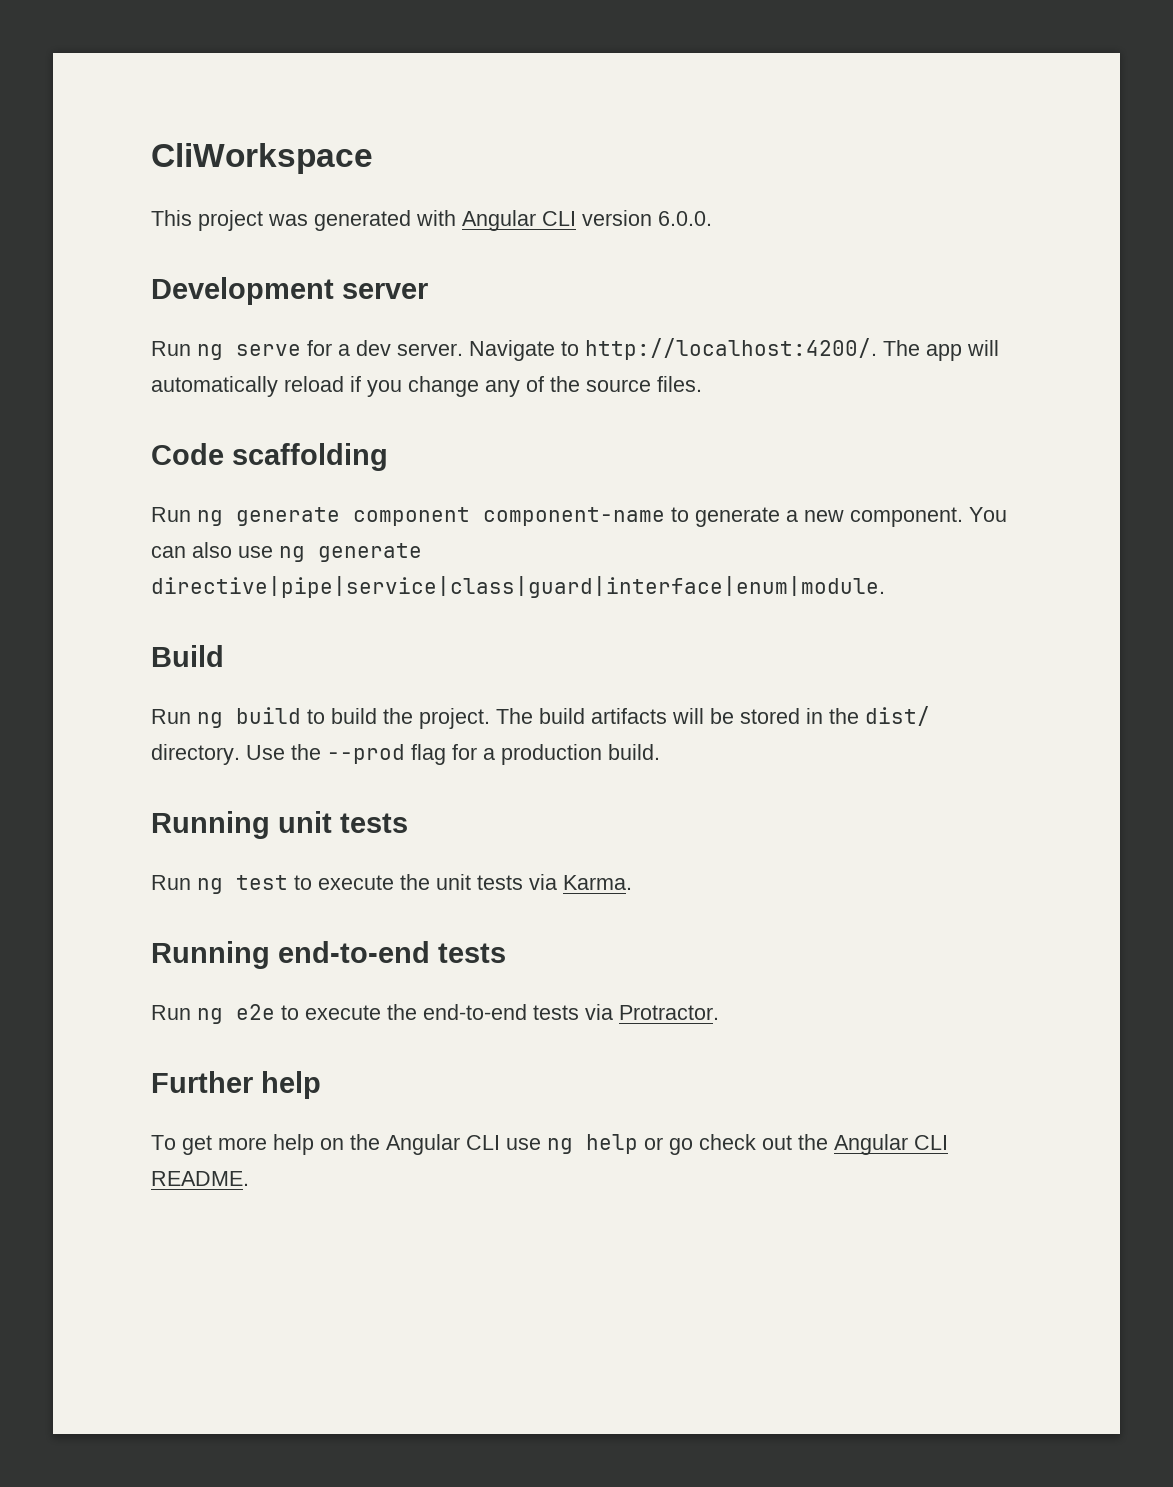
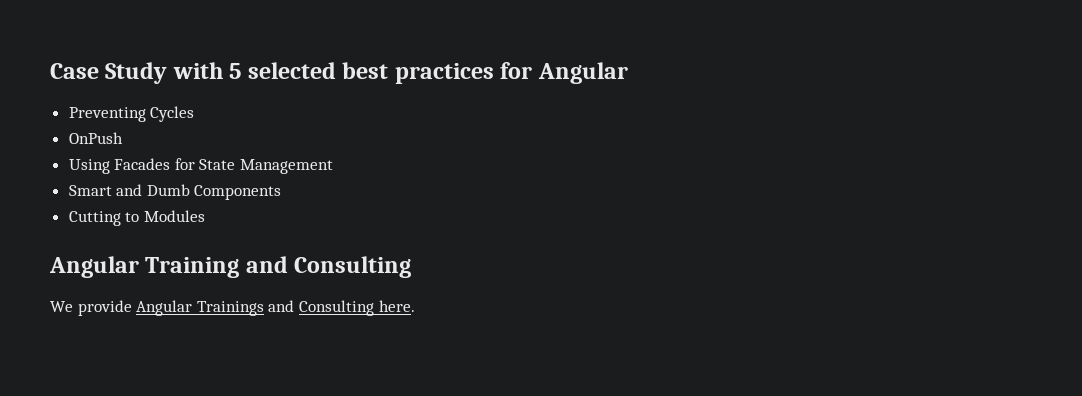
[151,143,373,174] [151,210,712,231] [151,277,428,305] [151,338,999,361] [151,376,702,397] [151,443,388,471] [151,507,1007,527] [151,542,422,562] [151,576,885,598] [151,645,224,667] [151,706,930,729] [151,744,660,765] [151,811,408,839] [151,874,632,894] [151,941,506,969] [151,1004,719,1024] [151,1071,321,1099] [151,1134,948,1155] [151,1171,249,1186] CliWorkspace // This project was generated with Angular CLI version 6.0.0. // Development server // Run ng serve for a dev server. Navigate to http://localhost:4200/. The app will automatically reload if you change any of the source files. // Code scaffolding // Run ng generate component component-name to generate a new component. You can also use ng generate directive|pipe|service|class|guard|interface|enum|module. // Build // Run ng build to build the project. The build artifacts will be stored in the dist/ directory. Use the --prod flag for a production build. // Running unit tests // Run ng test to execute the unit tests via Karma. // Running end-to-end tests // Run ng e2e to execute the end-to-end tests via Protractor. // Further help // To get more help on the Angular CLI use ng help or go check out the Angular CLI README. -> [50,62,628,84] [68,106,195,122] [68,132,123,144] [68,158,334,174] [68,184,282,200] [68,210,205,226] [49,256,412,278] [50,300,415,316] Case Study with 5 selected best practices for Angular // Preventing Cycles // OnPush // Using Facades for State Management // Smart and Dumb Components // Cutting to Modules // Angular Training and Consulting // We provide Angular Trainings and Consulting here.

